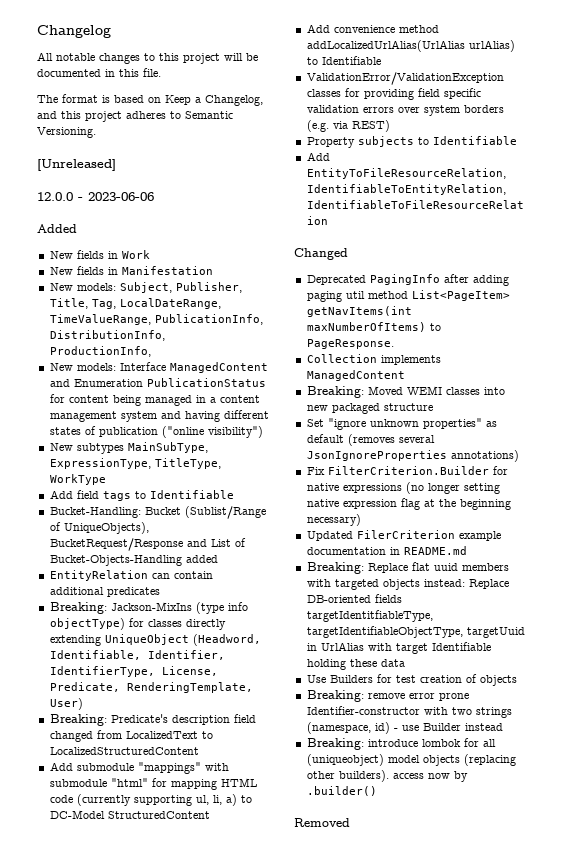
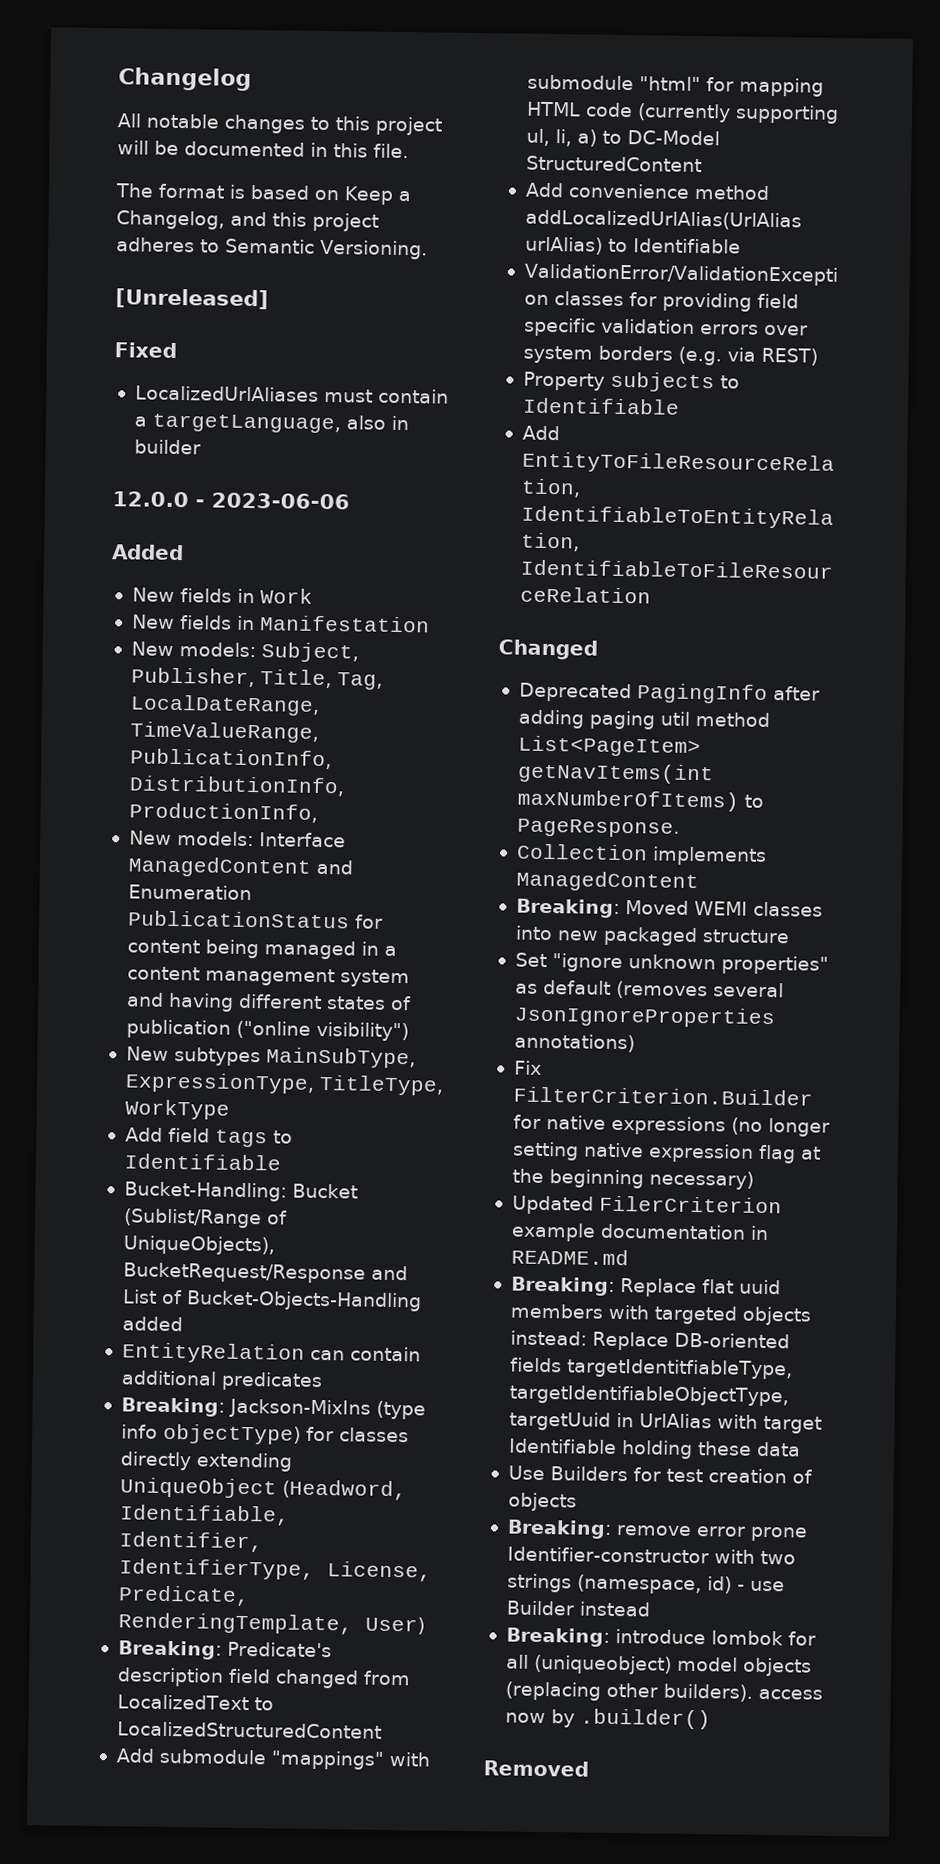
(116, 165) none -> [114,342,177,359] [134,385,449,404] [133,413,409,434] [133,439,201,455] // Fixed // LocalizedUrlAliases must contain a targetLanguage, also in builder

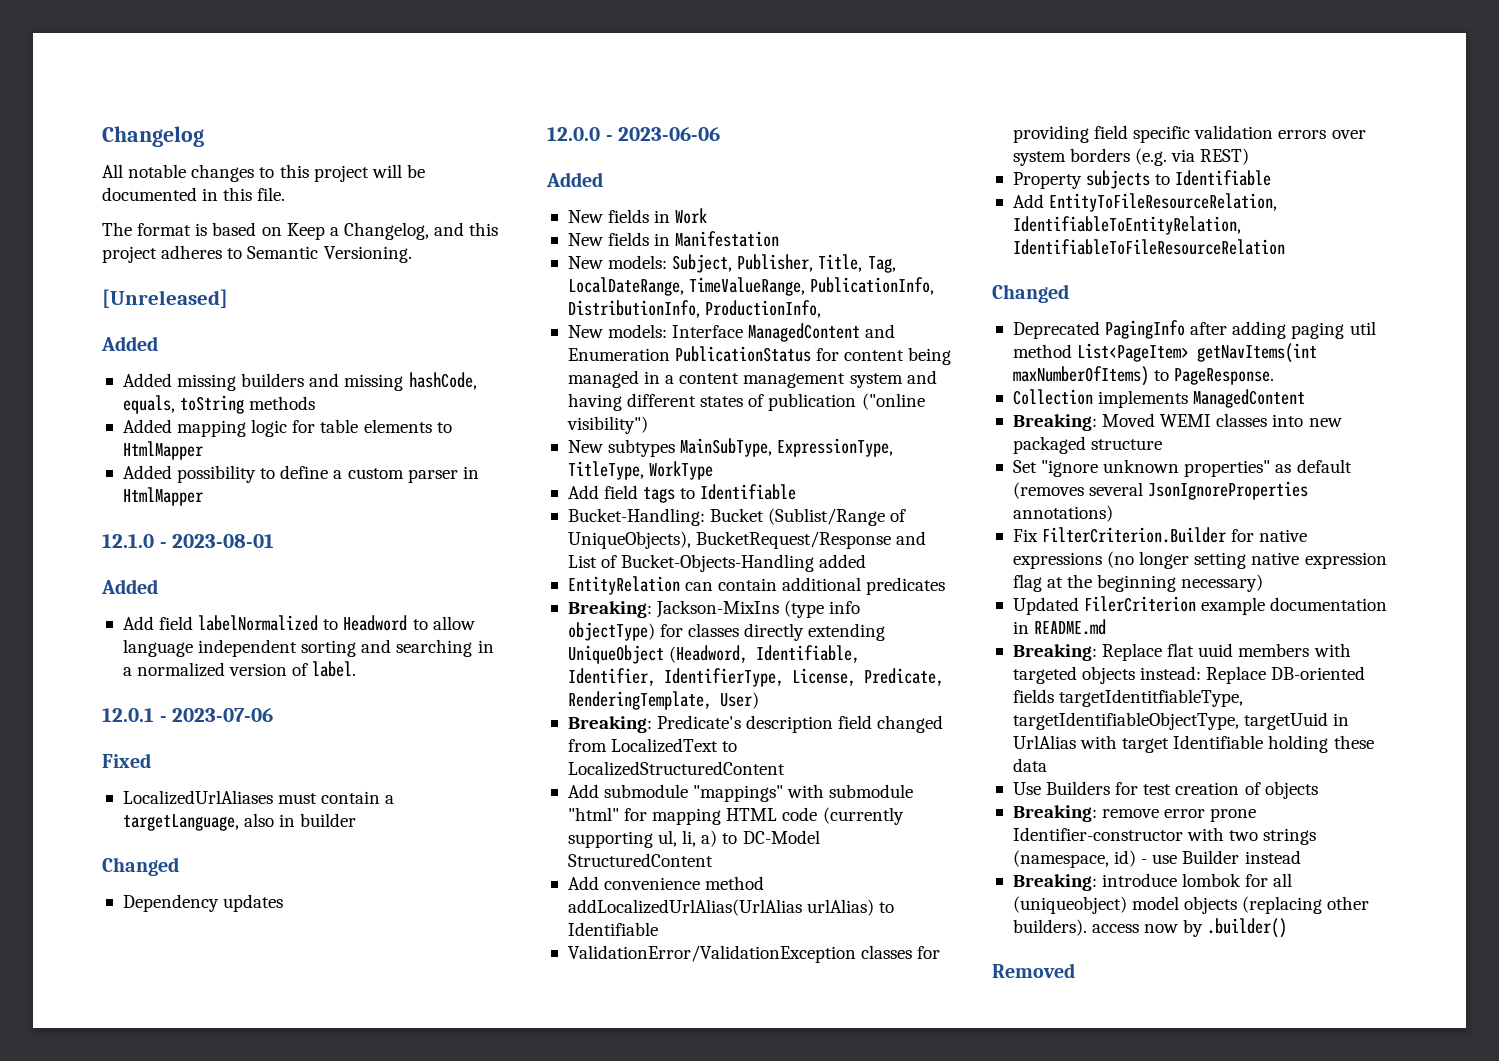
(269, 299) none -> [101,336,158,351] [122,372,477,391] [122,395,316,414] [122,419,452,437] [122,441,203,460] [122,465,479,483] [122,487,203,506] [102,534,275,548] [101,579,158,594] [122,615,475,631] [122,639,494,657] [122,661,357,677] [102,708,274,722] // Added // Added missing builders and missing hashCode, equals, toString methods // Added mapping logic for table elements to HtmlMapper // Added possibility to define a custom parser in HtmlMapper // 12.1.0 - 2023-08-01 // Added // Add field labelNormalized to Headword to allow language independent sorting and searching in a normalized version of label. // 12.0.1 - 2023-07-06
(201, 447) none -> [102,857,179,876] [122,894,284,912] // Changed // Dependency updates

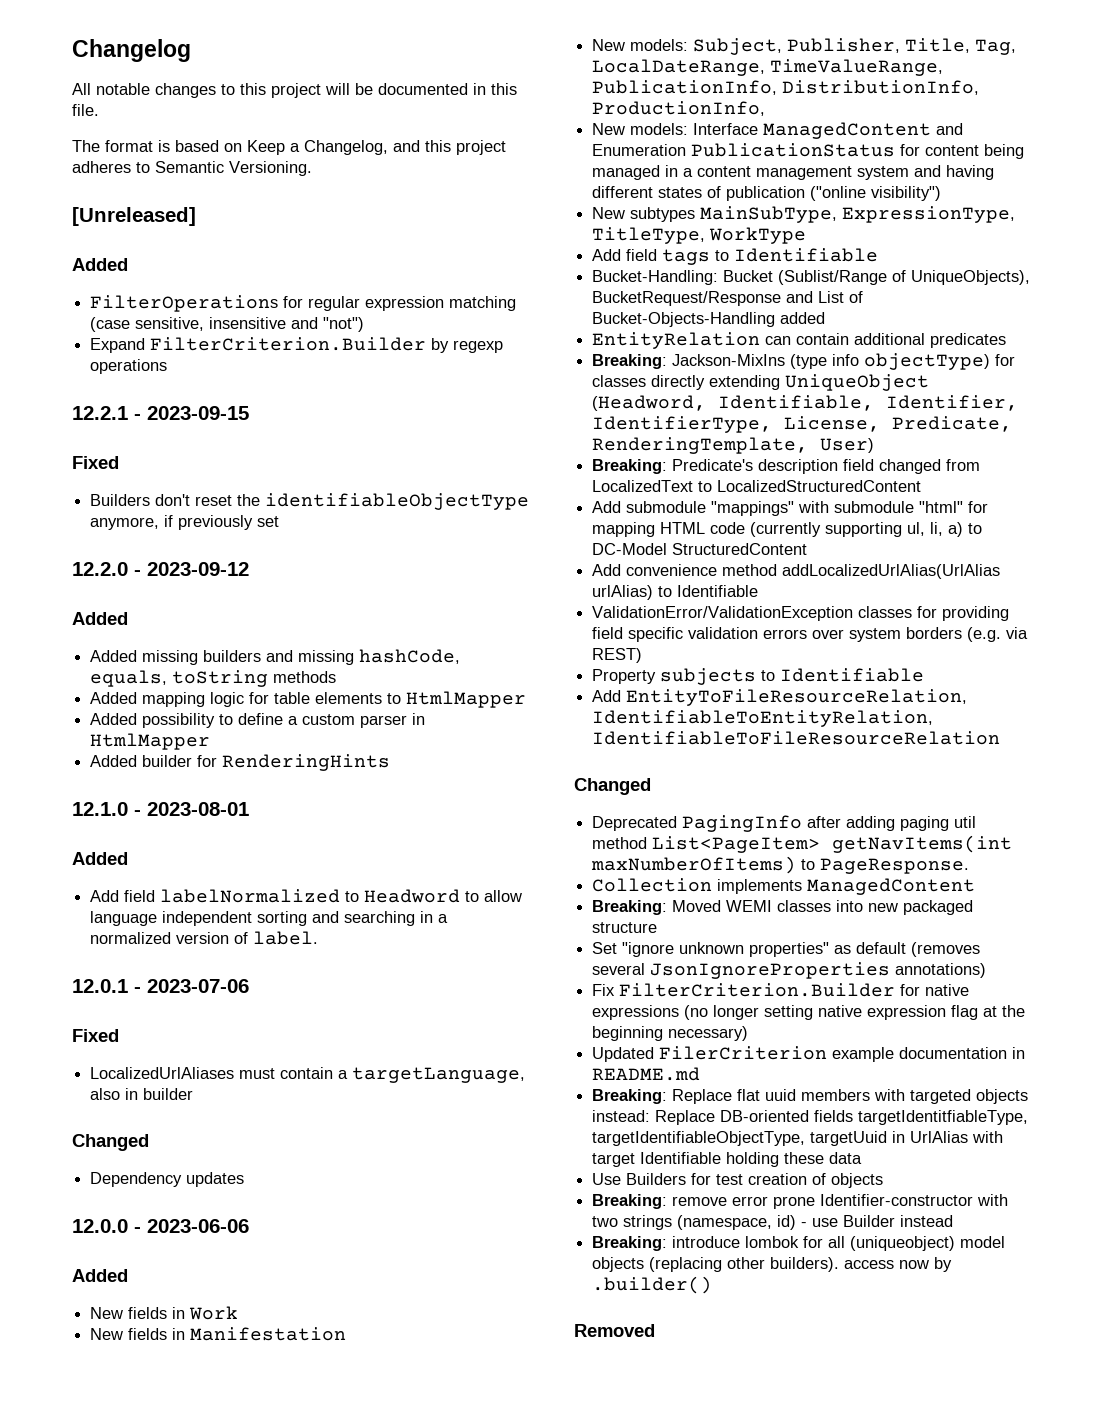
(158, 343) none -> [90,295,517,312] [90,317,365,332] [90,337,504,353] [90,359,168,374] [72,406,249,420] [72,456,119,469] [90,493,530,510] [90,515,280,530] [72,562,249,576] [72,612,128,625] // FilterOperations for regular expression matching (case sensitive, insensitive and "not") // Expand FilterCriterion.Builder by regexp operations // 12.2.1 - 2023-09-15 // Fixed // Builders don't reset the identifiableObjectType anymore, if previously set // 12.2.0 - 2023-09-12 // Added
(203, 496) none -> [90,754,391,771] // Added builder for RenderingHints

